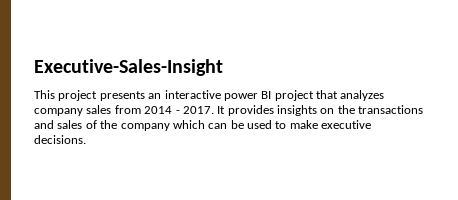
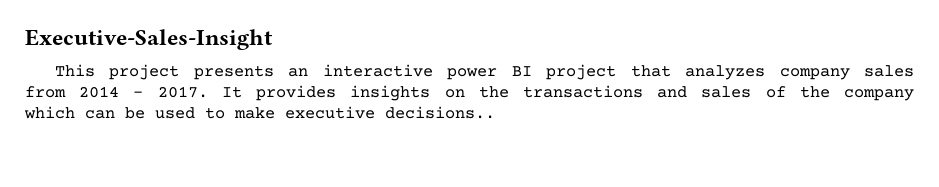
[34,135,86,144] decisions. -> [385,106,495,119] decisions..

